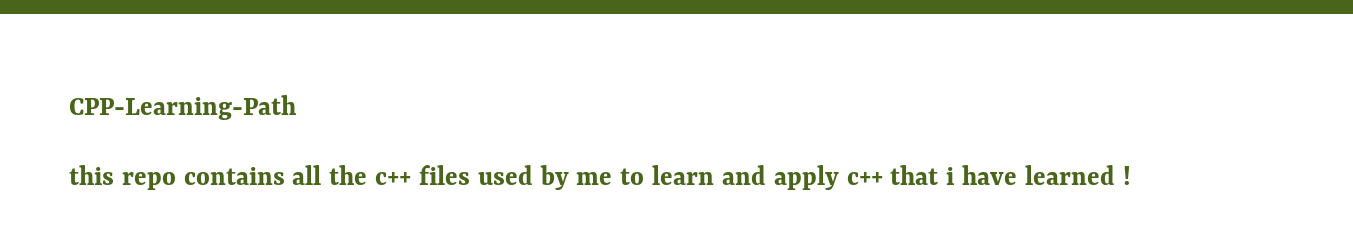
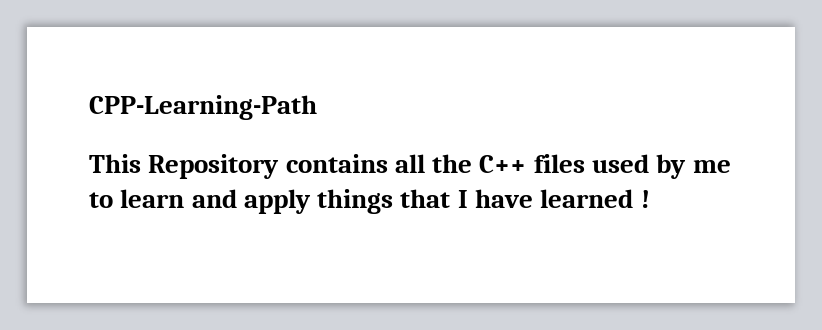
[69,165,176,190] this repo -> [89,154,280,179] This Repository
[375,172,412,185] c++ -> [479,155,527,173] C++
[846,165,955,185] c++ that i -> [317,189,468,214] things that I

